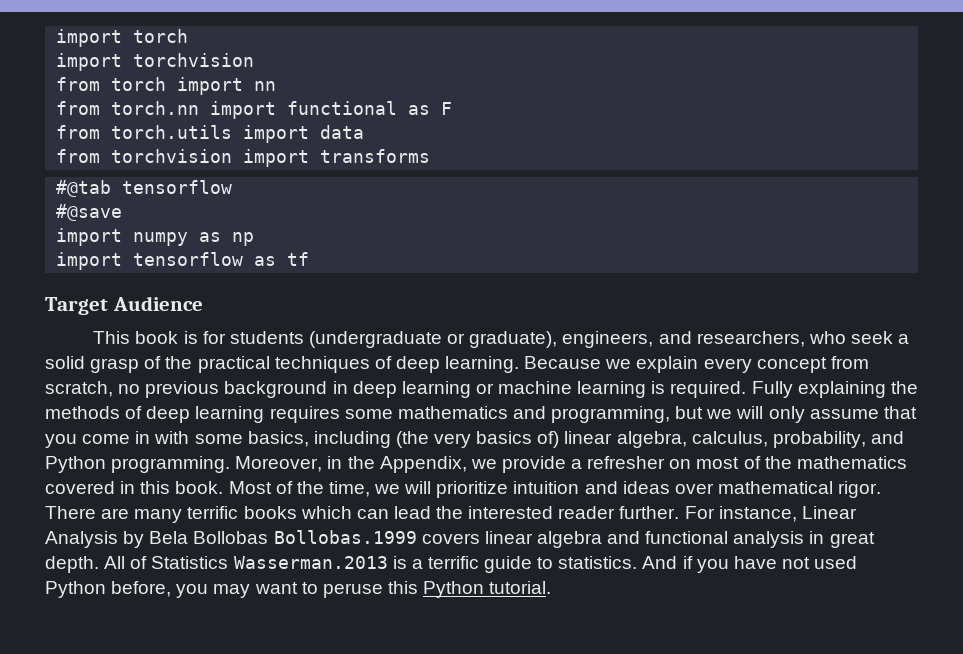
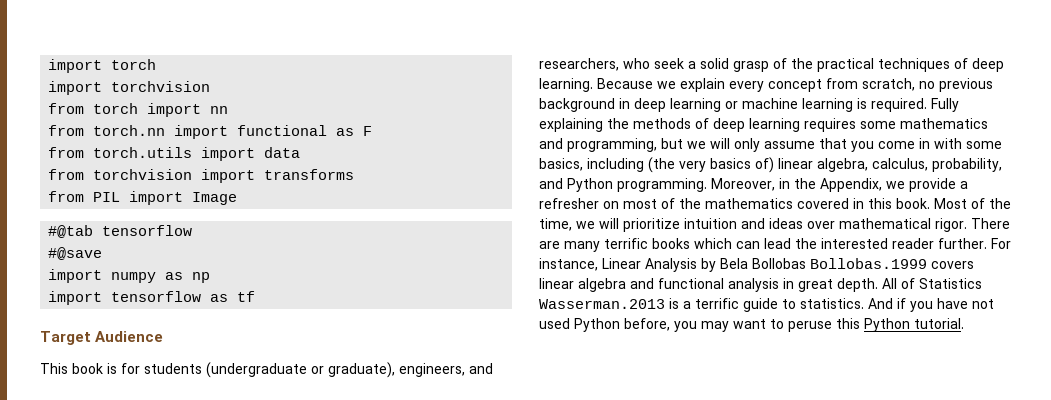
(431, 156) none -> [48,191,238,205] // from PIL import Image

